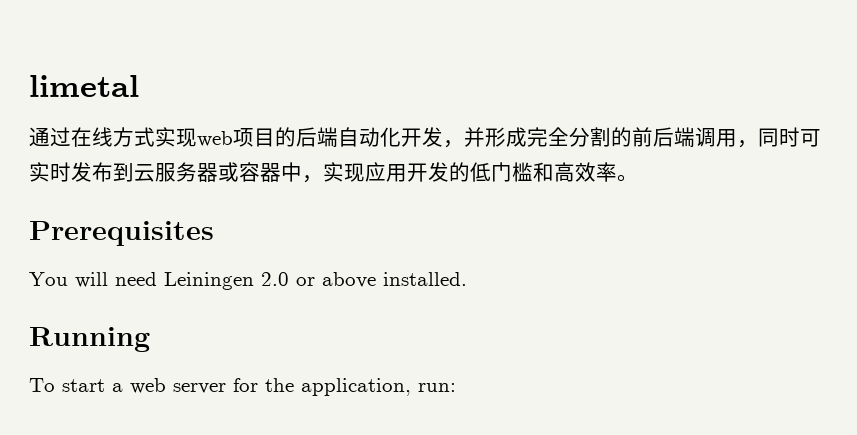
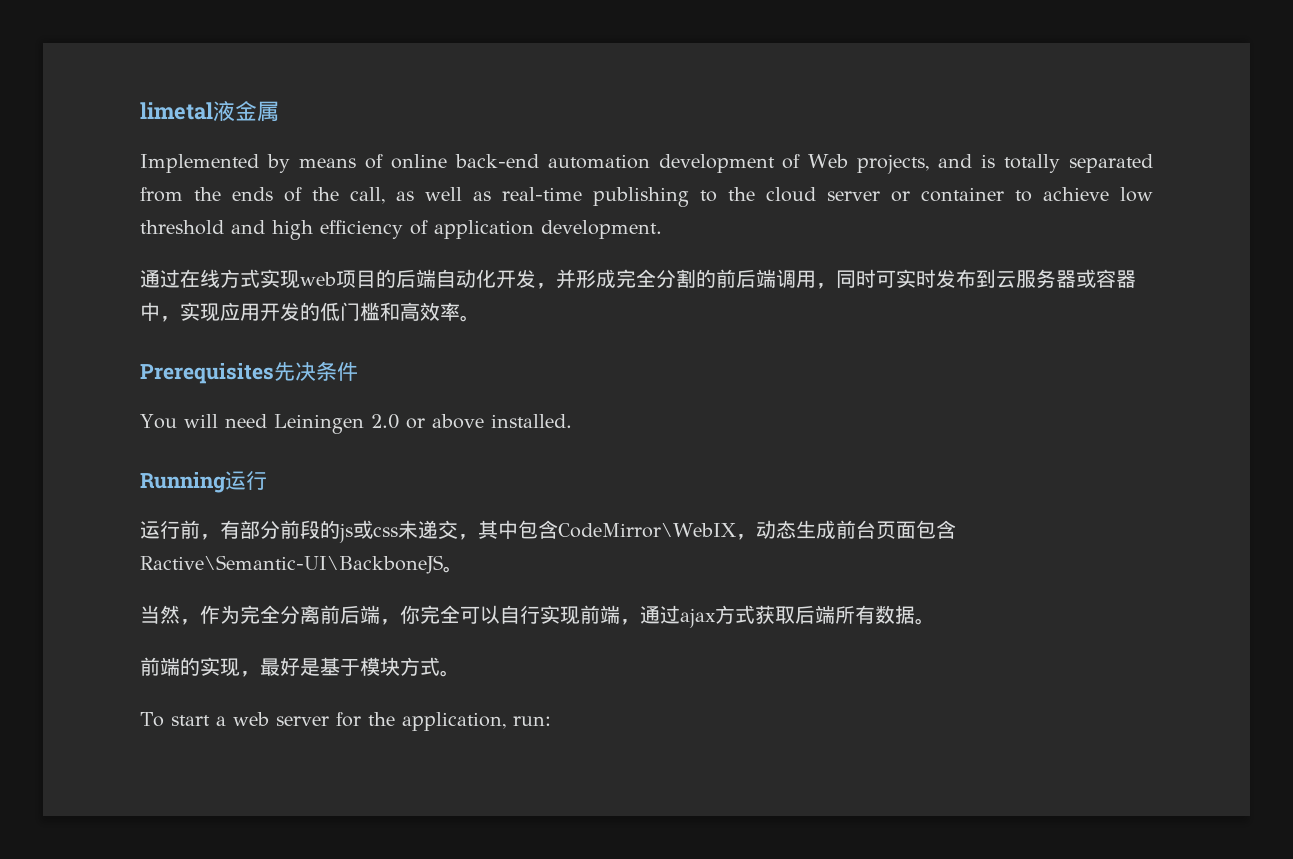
(139, 86) none -> [213,101,279,122] [140,154,1153,174] [140,187,1153,207] [140,220,662,240] 液金属 // Implemented by means of online back-end automation development of Web projects, and is totally separated from the ends of the call, as well as real-time publishing to the cloud server or container to achieve low threshold and high efficiency of application development.
(214, 233) none -> [274,361,358,381] 先决条件
(150, 339) none -> [225,471,267,490] [140,520,956,543] [140,555,463,574] [140,605,935,628] [140,657,460,677] 运行 // 运行前，有部分前段的js或css未递交，其中包含CodeMirror\WebIX，动态生成前台页面包含Ractive\Semantic-UI\BackboneJS。 // 当然，作为完全分离前后端，你完全可以自行实现前端，通过ajax方式获取后端所有数据。 // 前端的实现，最好是基于模块方式。

